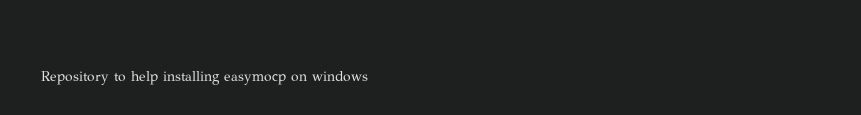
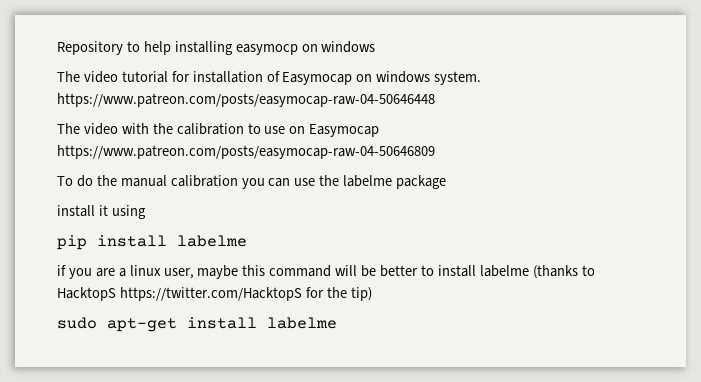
(368, 76) none -> [57,71,482,85] [57,93,435,107] [57,123,380,137] [57,145,435,159] [57,175,447,189] [57,205,146,219] [57,235,247,250] [57,265,595,279] [57,287,372,301] [57,317,337,332] // The video tutorial for installation of Easymocap on windows system. https://www.patreon.com/posts/easymocap-raw-04-50646448 // The video with the calibration to use on Easymocap https://www.patreon.com/posts/easymocap-raw-04-50646809 // To do the manual calibration you can use the labelme package // install it using // pip install labelme // if you are a linux user, maybe this command will be better to install labelme (thanks to HacktopS https://twitter.com/HacktopS for the tip) // sudo apt-get install labelme

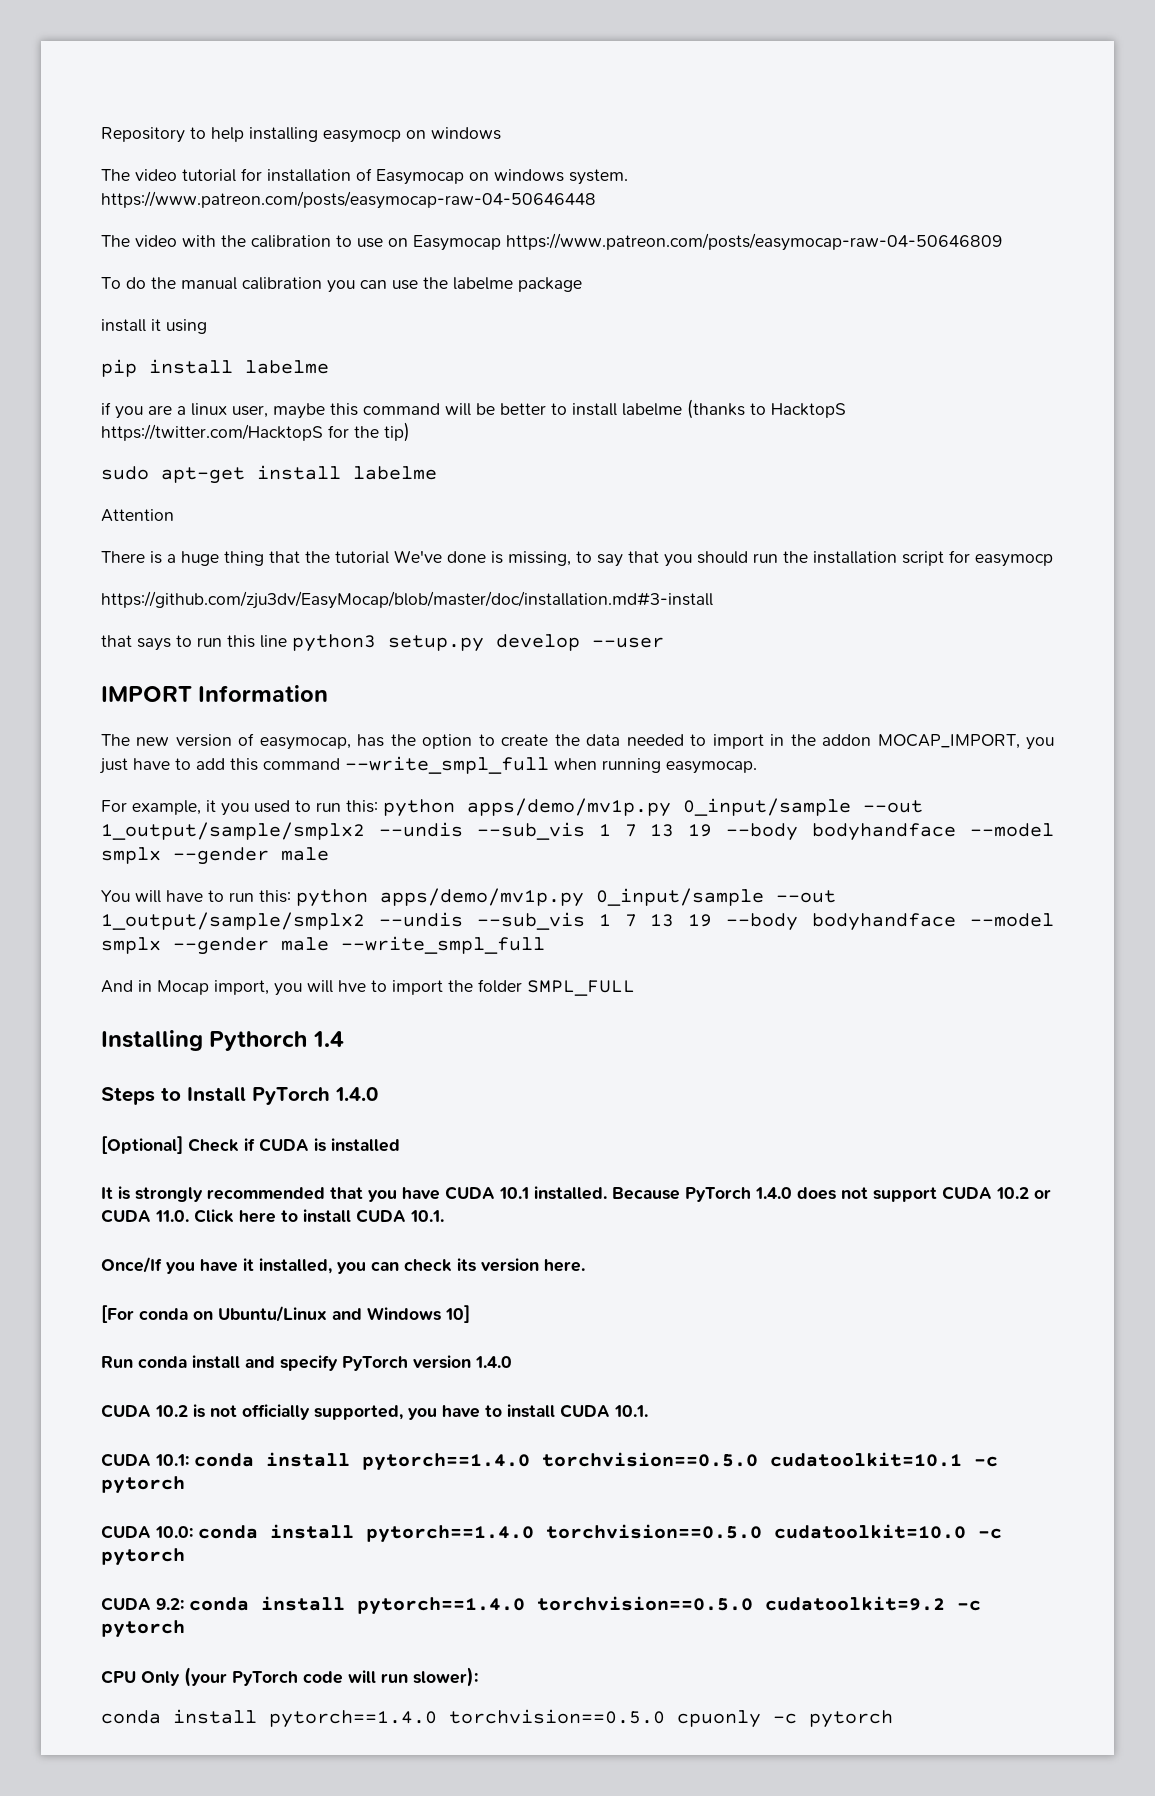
(337, 323) none -> [101,509,174,522] [101,550,1053,567] [101,591,713,609] [101,634,664,652] [101,685,329,702] [101,733,1055,750] [99,756,757,774] [101,798,923,817] [101,822,1055,841] [101,847,329,865] [101,888,836,907] [101,912,1055,931] [101,936,545,955] [101,979,635,996] [101,1030,344,1051] [101,1087,378,1105] [101,1136,400,1154] [101,1186,1051,1202] [101,1209,444,1223] [101,1257,585,1274] [101,1305,470,1323] [101,1355,512,1371] [101,1404,648,1420] [101,1452,998,1471] [101,1476,185,1494] [101,1524,1002,1543] [101,1548,185,1566] [101,1596,981,1615] [101,1620,185,1638] [101,1667,478,1687] [101,1709,893,1728] // Attention // There is a huge thing that the tutorial We've done is missing, to say that you should run the installation script for easymocp // https://github.com/zju3dv/EasyMocap/blob/master/doc/installation.md#3-install // that says to run this line python3 setup.py develop --user // IMPORT Information // The new version of easymocap, has the option to create the data needed to import in the addon MOCAP_IMPORT, you just have to add this command --write_smpl_full when running easymocap. // For example, it you used to run this: python apps/demo/mv1p.py 0_input/sample --out 1_output/sample/smplx2 --undis --sub_vis 1 7 13 19 --body bodyhandface --model smplx --gender male // You will have to run this: python apps/demo/mv1p.py 0_input/sample --out 1_output/sample/smplx2 --undis --sub_vis 1 7 13 19 --body bodyhandface --model smplx --gender male --write_smpl_full // And in Mocap import, you will hve to import the folder SMPL_FULL // Installing Pythorch 1.4 // Steps to Install PyTorch 1.4.0 // [Optional] Check if CUDA is installed // It is strongly recommended that you have CUDA 10.1 installed. Because PyTorch 1.4.0 does not support CUDA 10.2 or CUDA 11.0. Click here to install CUDA 10.1. // Once/If you have it installed, you can check its version here. // [For conda on Ubuntu/Linux and Windows 10] // Run conda install and specify PyTorch version 1.4.0 // CUDA 10.2 is not officially supported, you have to install CUDA 10.1. // CUDA 10.1: conda install pytorch==1.4.0 torchvision==0.5.0 cudatoolkit=10.1 -c pytorch // CUDA 10.0: conda install pytorch==1.4.0 torchvision==0.5.0 cudatoolkit=10.0 -c pytorch // CUDA 9.2: conda install pytorch==1.4.0 torchvision==0.5.0 cudatoolkit=9.2 -c pytorch // CPU Only (your PyTorch code will run slower): // conda install pytorch==1.4.0 torchvision==0.5.0 cpuonly -c pytorch

